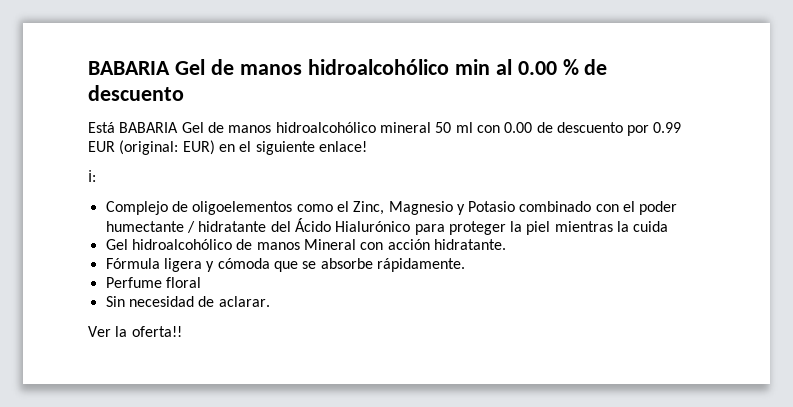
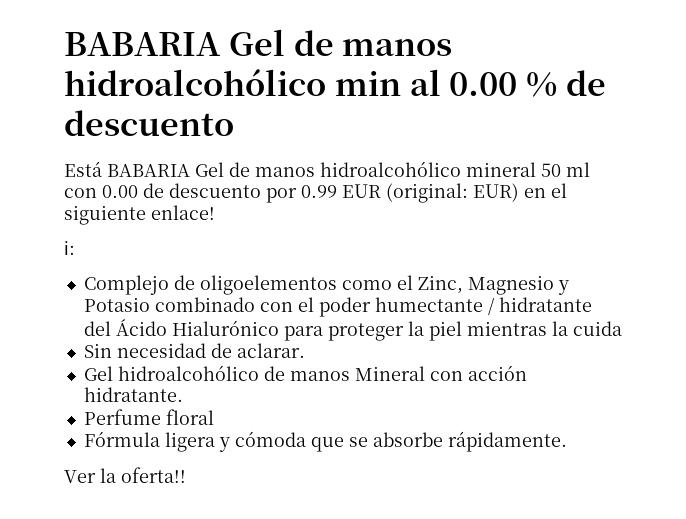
(669, 226) none -> [83,343,305,358] // Sin necesidad de aclarar.
(506, 244) none -> [83,409,214,425] // Perfume floral
[105,277,201,288] [105,296,270,307] // Perfume floral // Sin necesidad de aclarar. -> (567, 441) none

